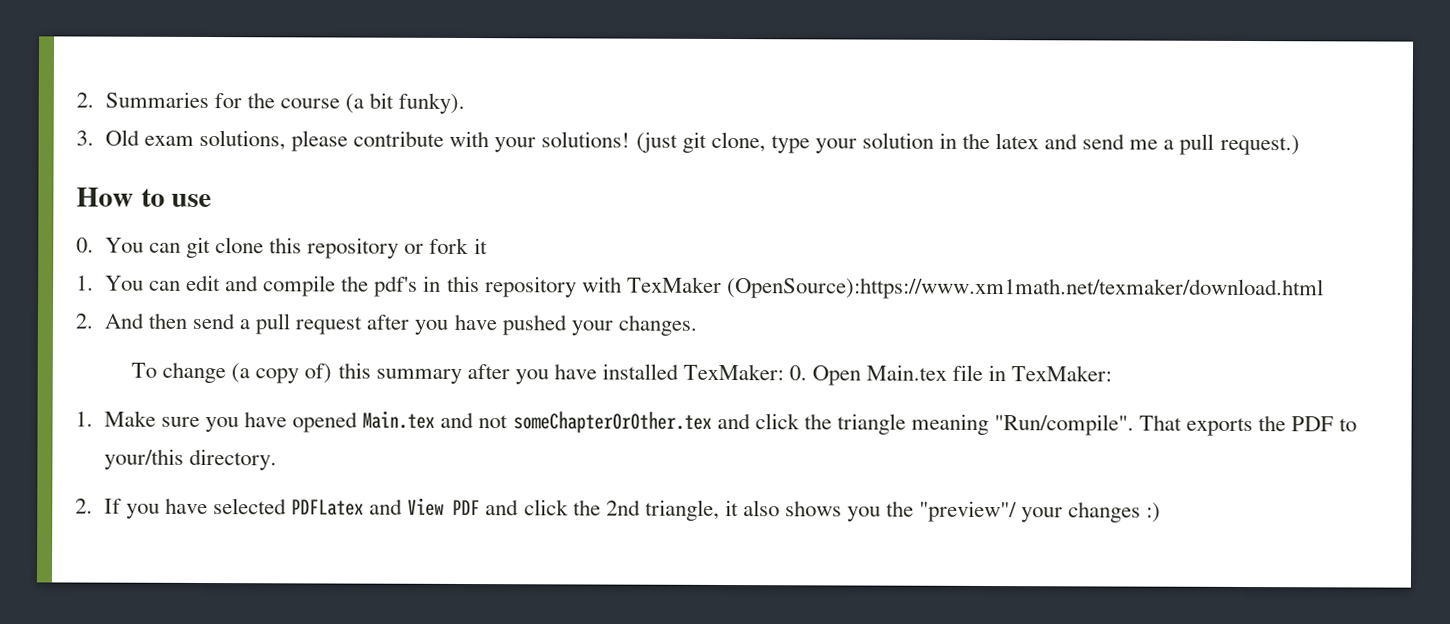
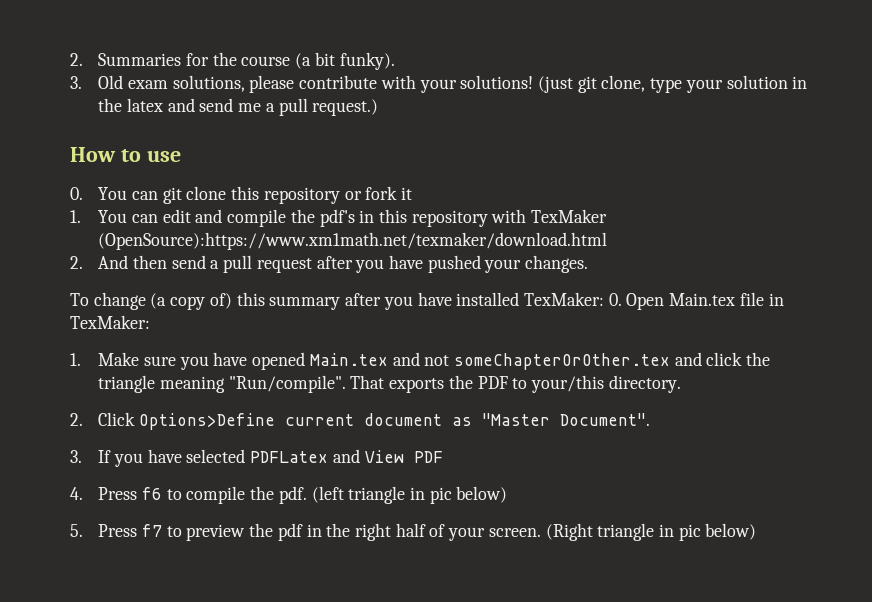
(93, 506) none -> [98,412,650,430] [70,450,82,463] Click Options>Define current document as "Master Document". // 3.
[485,499,1162,523] and click the 2nd triangle, it also shows you the "preview"/ your changes :) -> [70,486,508,504] [70,523,757,541] // 4. Press f6 to compile the pdf. (left triangle in pic below) // 5. Press f7 to preview the pdf in the right half of your screen. (Right triangle in pic below)

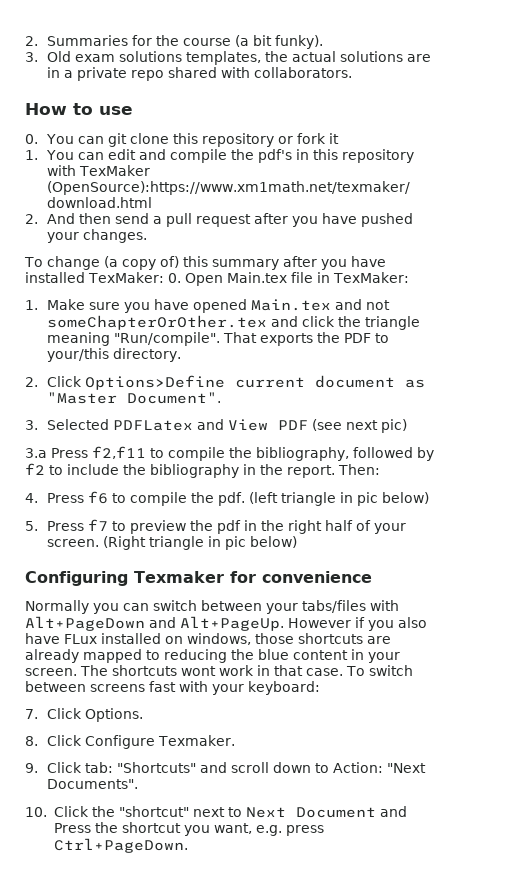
[172,75,808,93] [98,98,379,116] solutions, please contribute with your solutions! (just git clone, type your solution in the latex and send me a pull request.) -> [118,51,431,65] [46,67,352,81] solutions templates, the actual solutions are in a private repo shared with collaborators.
[98,449,246,467] If you have selected -> [46,419,109,430] Selected
(443, 457) none -> [311,419,407,433] [25,446,434,461] [25,463,380,478] (see next pic) // 3.a Press f2,f11 to compile the bibliography, followed by f2 to include the bibliography in the report. Then:
(757, 531) none -> [25,571,372,586] [25,600,399,614] [25,616,427,631] [25,633,391,645] [25,649,400,663] [25,665,413,676] [25,681,320,695] [25,708,143,722] [25,735,235,749] [25,762,426,773] [46,779,138,789] [25,806,407,818] [53,822,324,836] [53,838,188,853] // Configuring Texmaker for convenience // Normally you can switch between your tabs/files with Alt+PageDown and Alt+PageUp. However if you also have FLux installed on windows, those shortcuts are already mapped to reducing the blue content in your screen. The shortcuts wont work in that case. To switch between screens fast with your keyboard: // 7. Click Options. // 8. Click Configure Texmaker. // 9. Click tab: "Shortcuts" and scroll down to Action: "Next Documents". // 10. Click the "shortcut" next to Next Document and Press the shortcut you want, e.g. press Ctrl+PageDown.

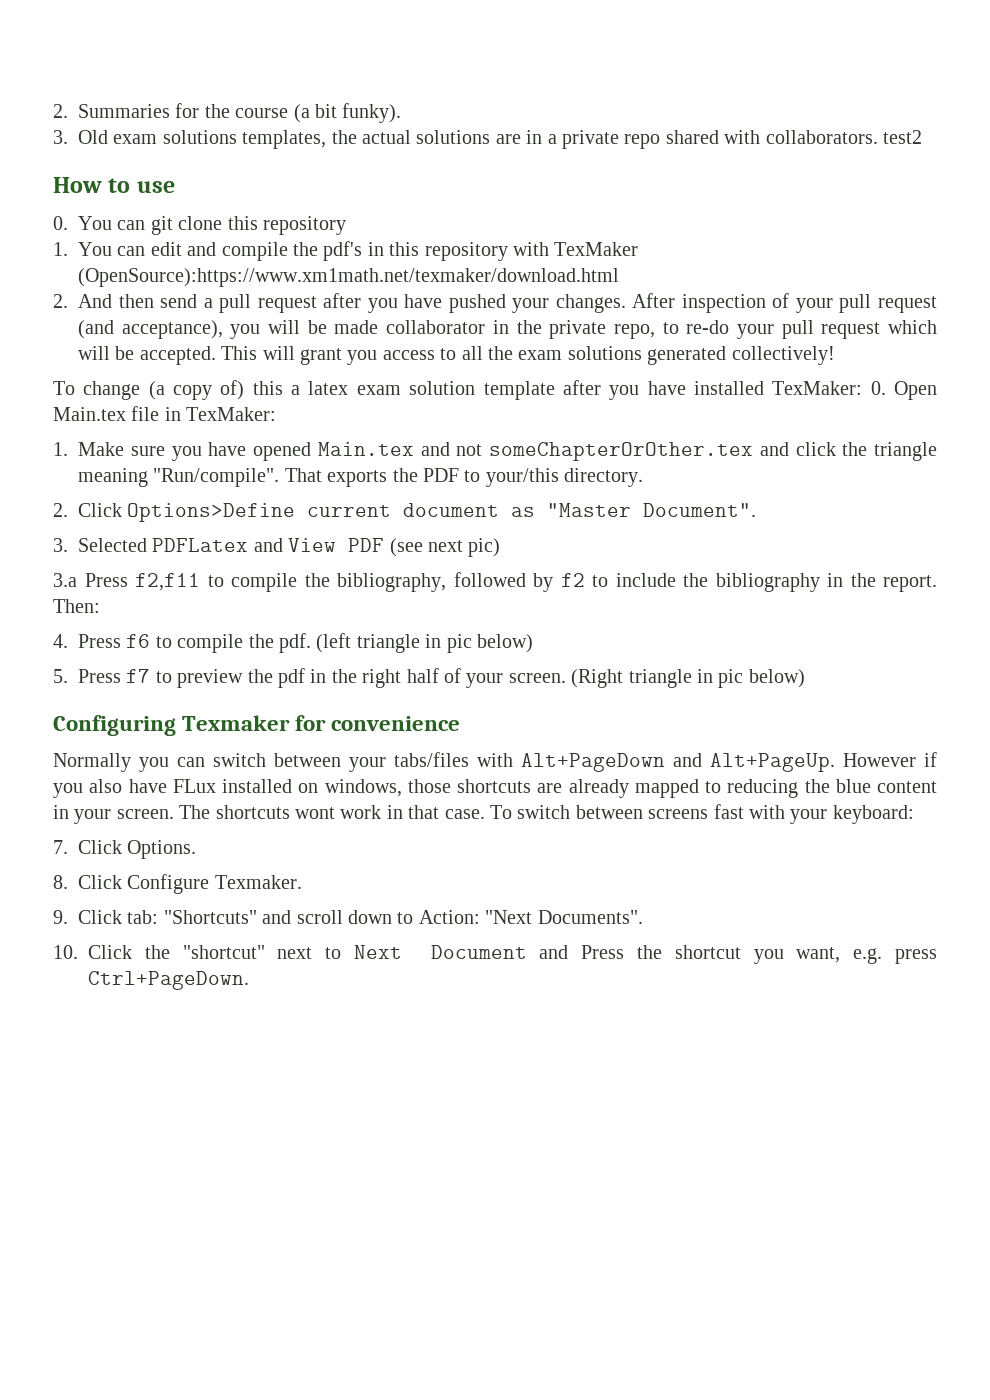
(352, 72) none -> [882,130,922,144] test2
[277,133,339,144] or fork it -> (346, 225) none
(147, 236) none -> [632,293,937,313] [78,320,937,339] [78,346,835,365] After inspection of your pull request (and acceptance), you will be made collaborator in the private repo, to re-do your pull request which will be accepted. This will grant you access to all the exam solutions generated collectively!
[211,259,279,270] summary -> [291,381,555,400] a latex exam solution template

